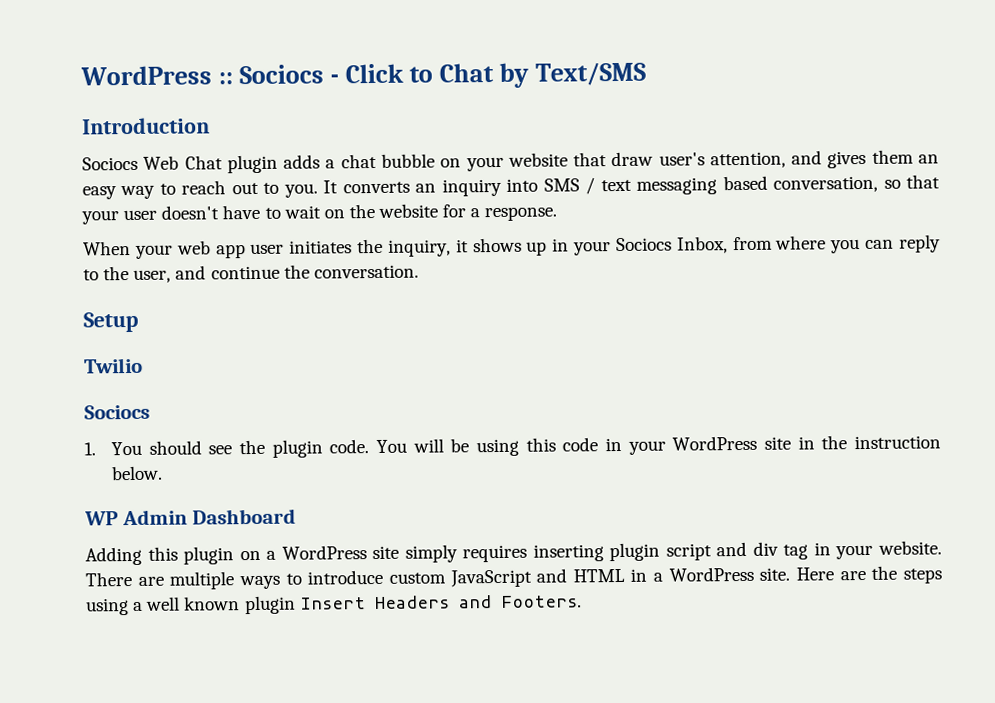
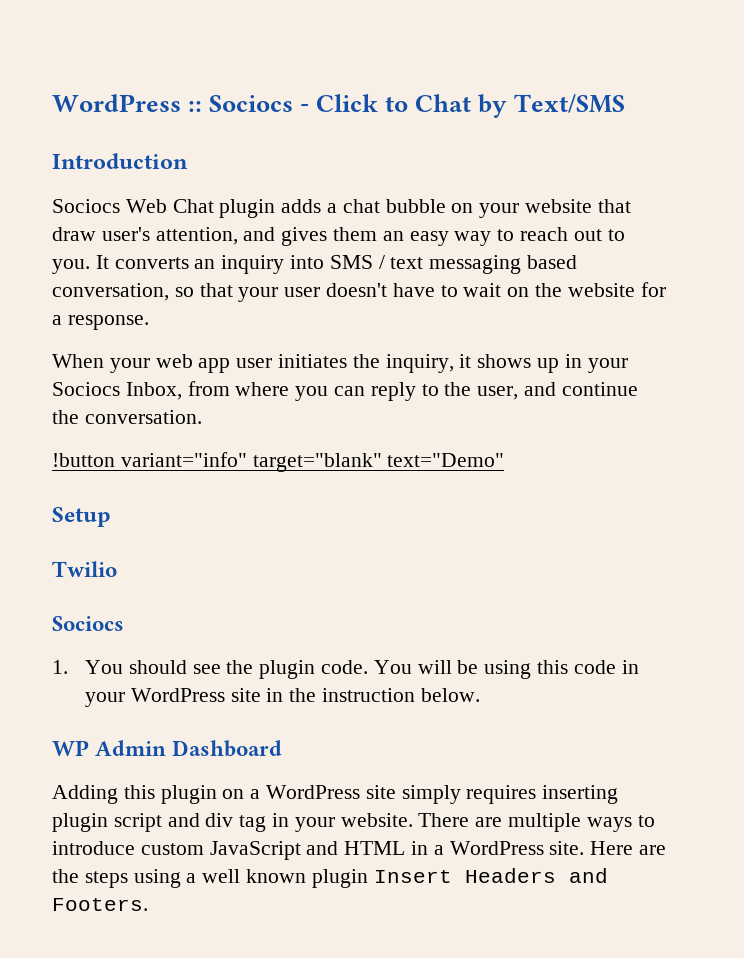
(419, 271) none -> [52,452,505,472] // !button variant="info" target="blank" text="Demo"

